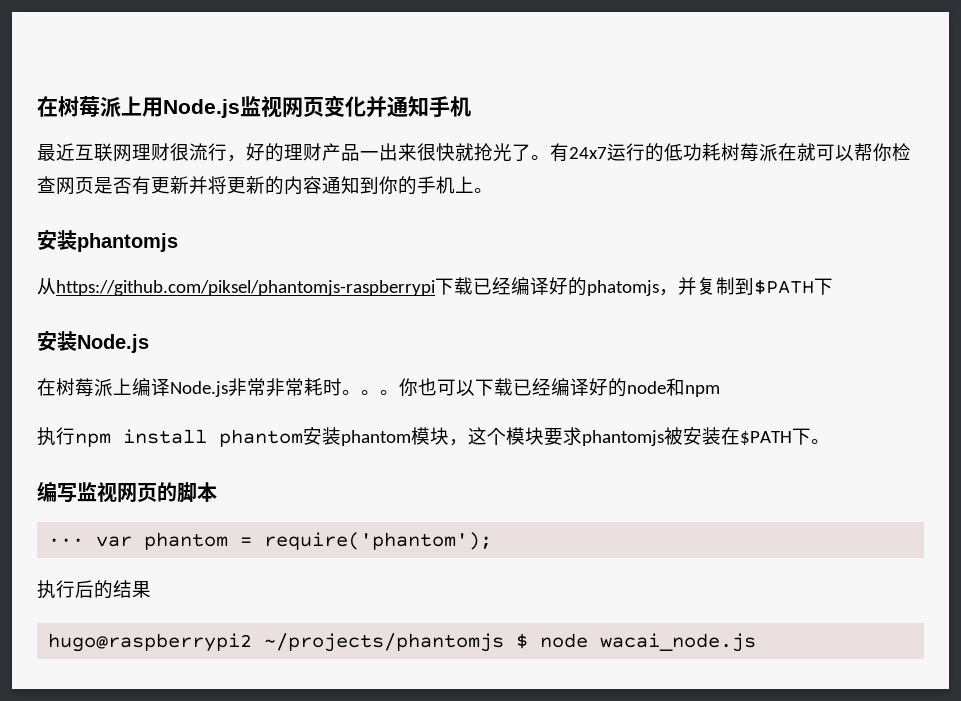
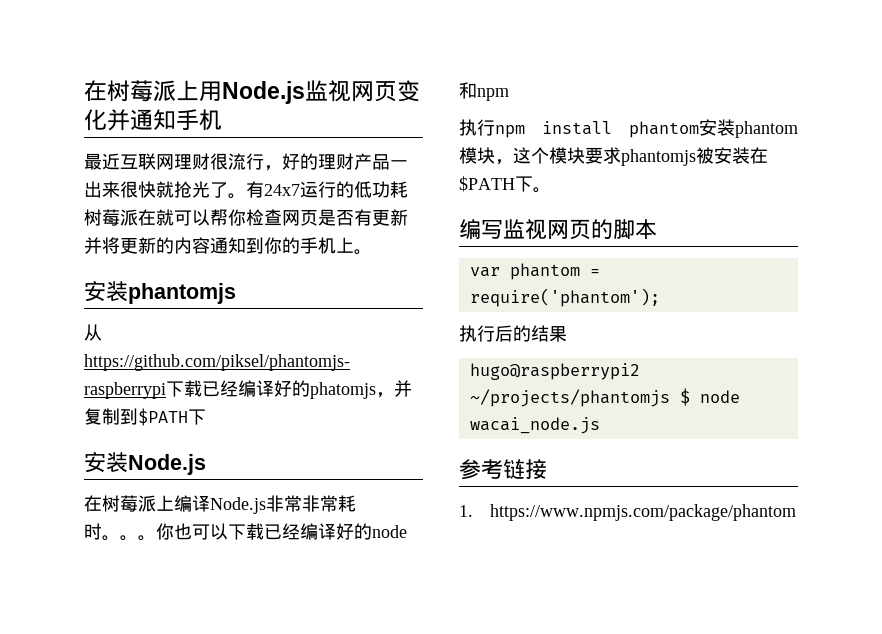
[48,538,85,546] ··· -> (657, 229) none
(757, 642) none -> [459,459,547,480] [459,504,796,521] // 参考链接 // 1. https://www.npmjs.com/package/phantom

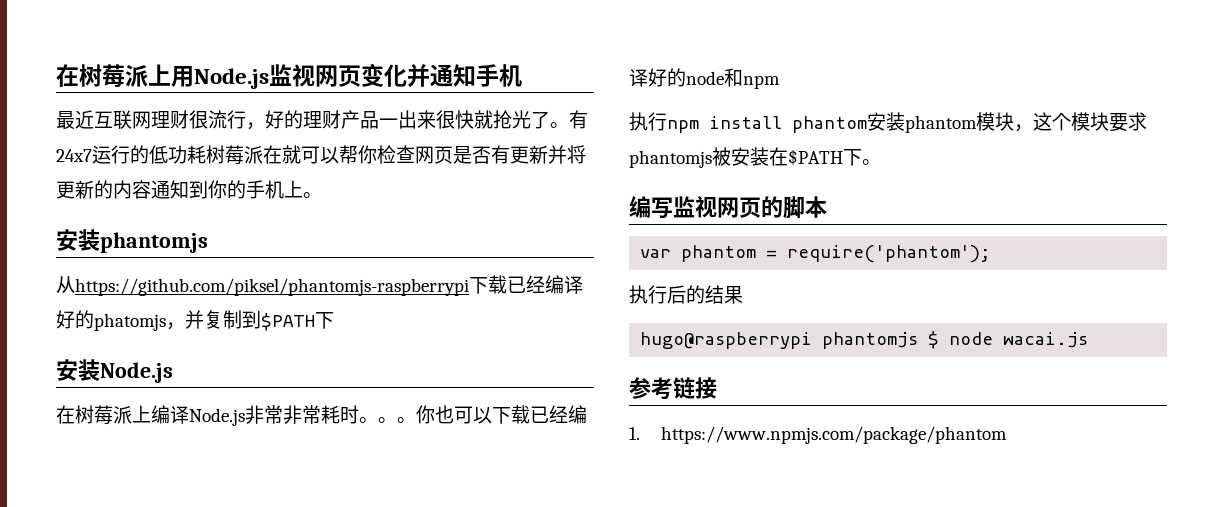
[469,363,640,380] [469,389,670,407] hugo@raspberrypi2 ~/projects/phantomjs -> [640,332,919,349] hugo@raspberrypi phantomjs
[469,417,600,434] wacai_node.js -> [1003,332,1089,348] wacai.js

